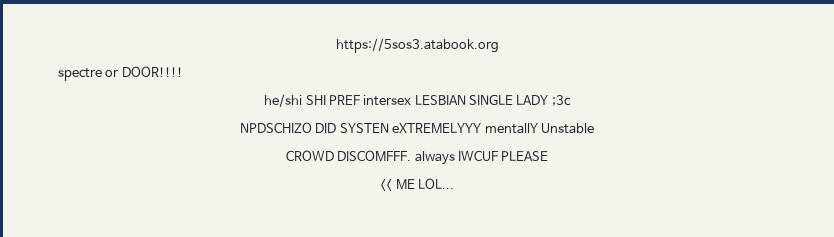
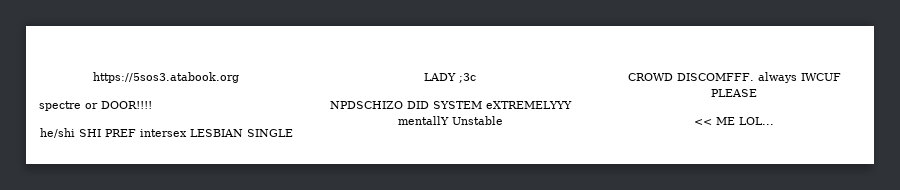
[339,123,389,133] SYSTEN -> [432,101,482,109] SYSTEM

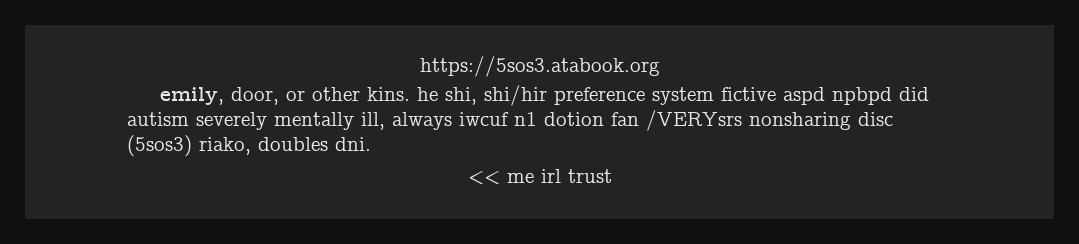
[39,101,152,111] [39,128,293,138] [424,73,476,83] [329,101,572,109] [397,116,503,125] [627,72,841,83] [711,89,757,97] [694,117,774,125] spectre or DOOR!!!! // he/shi SHI PREF intersex LESBIAN SINGLE LADY ;3c // NPDSCHIZO DID SYSTEM eXTREMELYYY mentallY Unstable // CROWD DISCOMFFF. always IWCUF PLEASE // << ME LOL... -> [160,85,930,106] [127,110,893,131] [127,135,371,157] [467,169,612,185] emily, door, or other kins. he shi, shi/hir preference system fictive aspd npbpd did autism severely mentally ill, always iwcuf n1 dotion fan /VERYsrs nonsharing disc (5sos3) riako, doubles dni. // << me irl trust

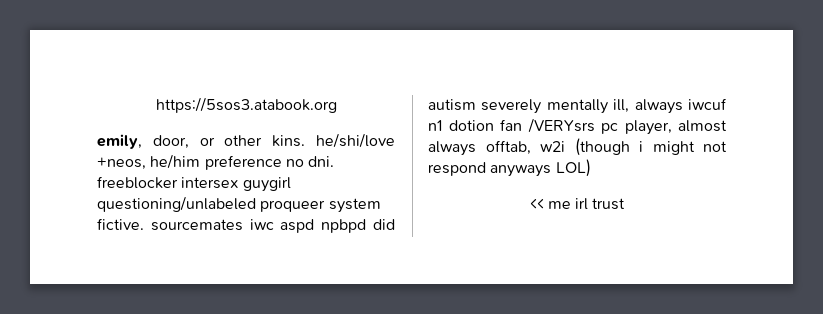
[417,85,777,106] he shi, shi/hir preference system fictive -> [315,133,395,148] [97,154,335,170] [97,176,291,192] [97,196,381,213] [97,218,274,231] he/shi/love +neos, he/him preference no dni. freeblocker intersex guygirl questioning/unlabeled proqueer system fictive. sourcemates iwc
[749,112,893,130] [127,135,371,157] nonsharing disc (5sos3) riako, doubles dni. -> [601,120,727,135] [428,138,727,156] [428,159,591,177] pc player, almost always offtab, w2i (though i might not respond anyways LOL)

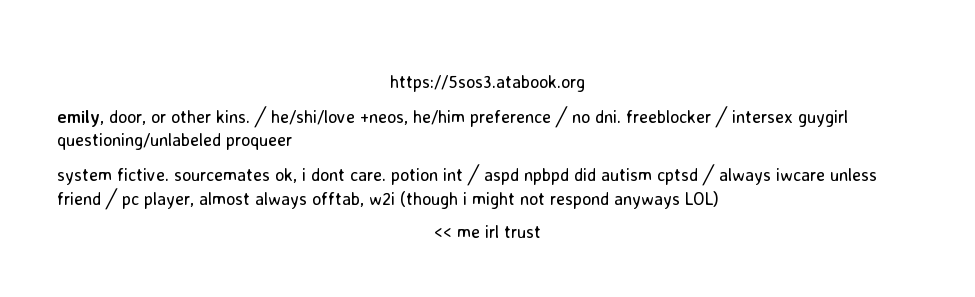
(306, 141) none -> [254,106,267,128] ╱
(282, 162) none -> [555,106,568,128] ╱
(178, 182) none -> [715,106,728,128] ╱
(326, 206) none -> (292, 143) //
[249,219,395,233] [428,98,727,114] [428,118,595,133] iwc aspd npbpd did autism severely mentally ill, always iwcuf n1 dotion fan /VERYsrs -> [275,164,877,186] [57,188,118,210] ok, i dont care. potion int ╱ aspd npbpd did autism cptsd ╱ always iwcare unless friend ╱

